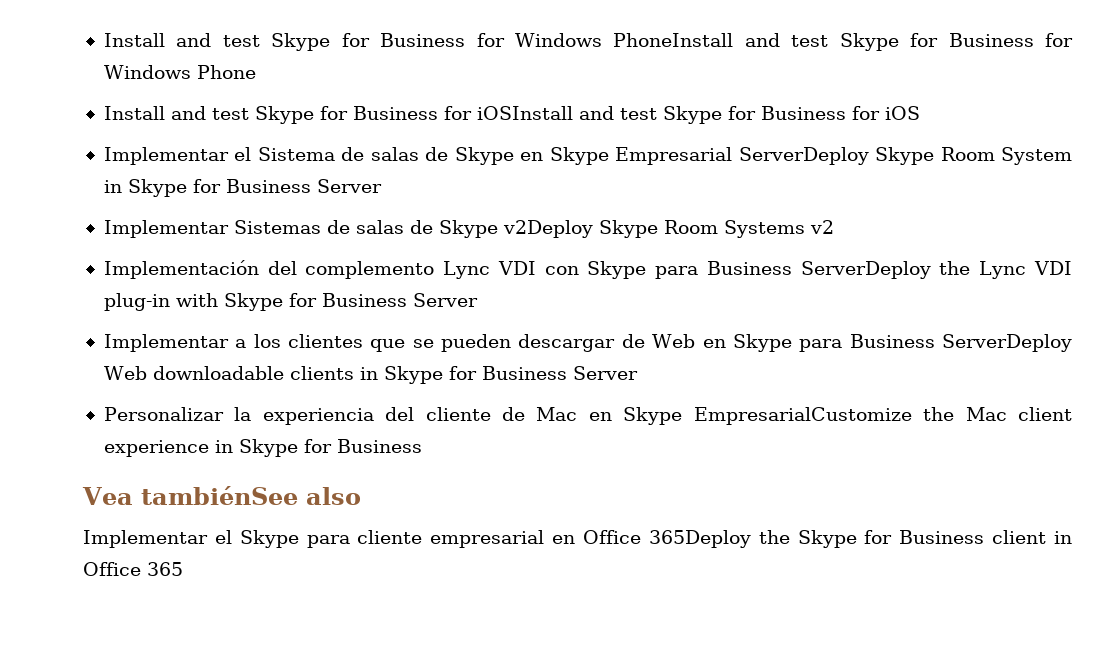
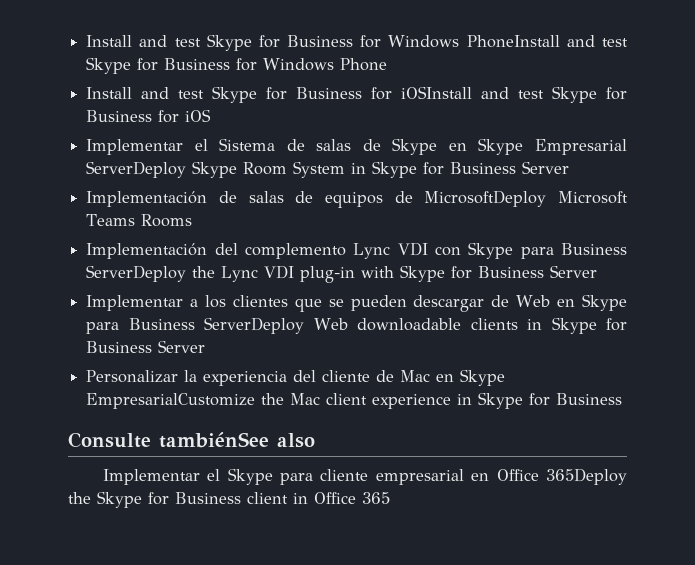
[103,220,834,238] Implementar Sistemas de salas de Skype v2Deploy Skype Room Systems v2 -> [86,190,628,208] [86,214,193,227] Implementación de salas de equipos de MicrosoftDeploy Microsoft Teams Rooms
[82,487,133,505] Vea -> [68,432,151,448] Consulte

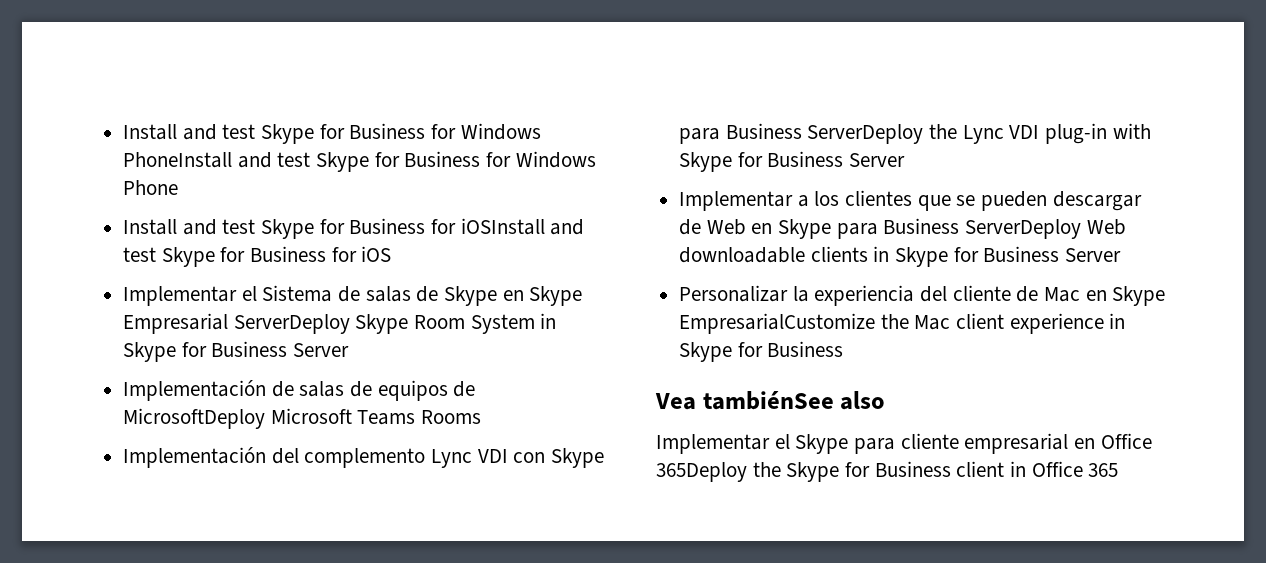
[68,432,151,448] Consulte -> [655,393,696,410] Vea

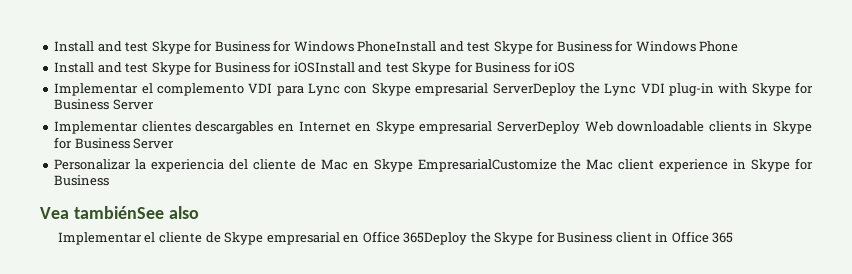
[262,285,583,306] [123,313,557,334] [123,341,350,362] [123,380,476,401] [123,408,482,429] [123,447,605,468] [679,123,802,144] Sistema de salas de Skype en Skype Empresarial ServerDeploy Skype Room System in Skype for Business Server // Implementación de salas de equipos de MicrosoftDeploy Microsoft Teams Rooms // Implementación del complemento Lync VDI con Skype para Business -> [157,83,489,96] complemento VDI para Lync con Skype empresarial
[797,190,1142,211] [679,218,960,239] a los clientes que se pueden descargar de Web en Skype para Business -> [141,121,493,134] clientes descargables en Internet en Skype empresarial
[795,433,959,454] Skype para cliente -> [158,232,264,245] cliente de Skype

